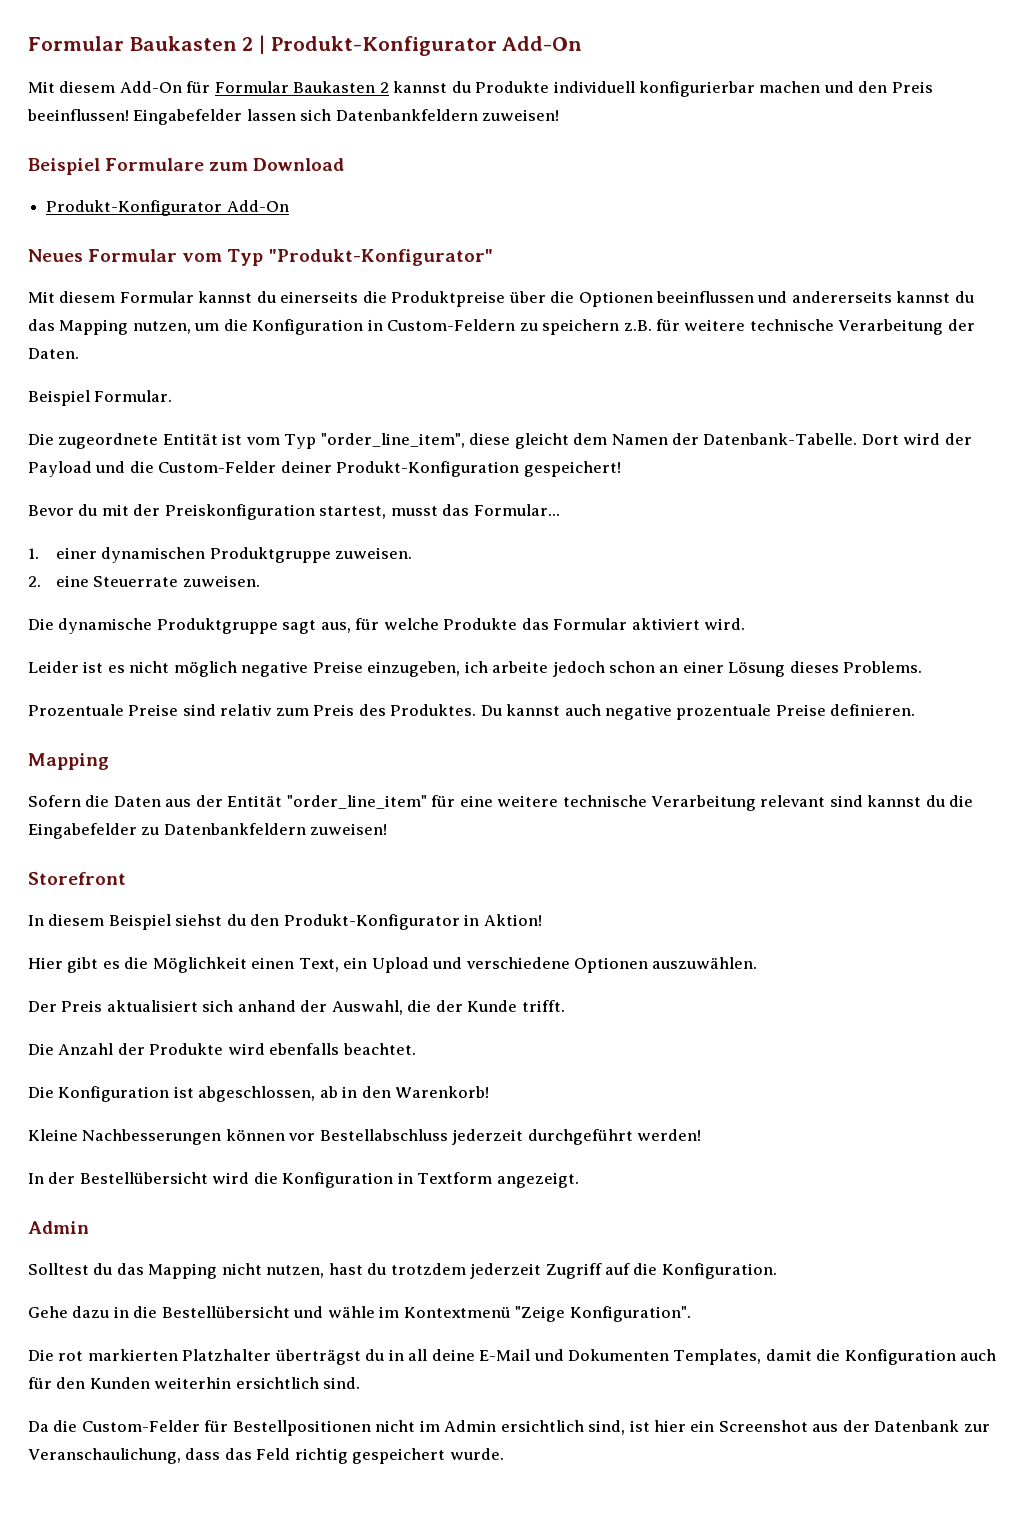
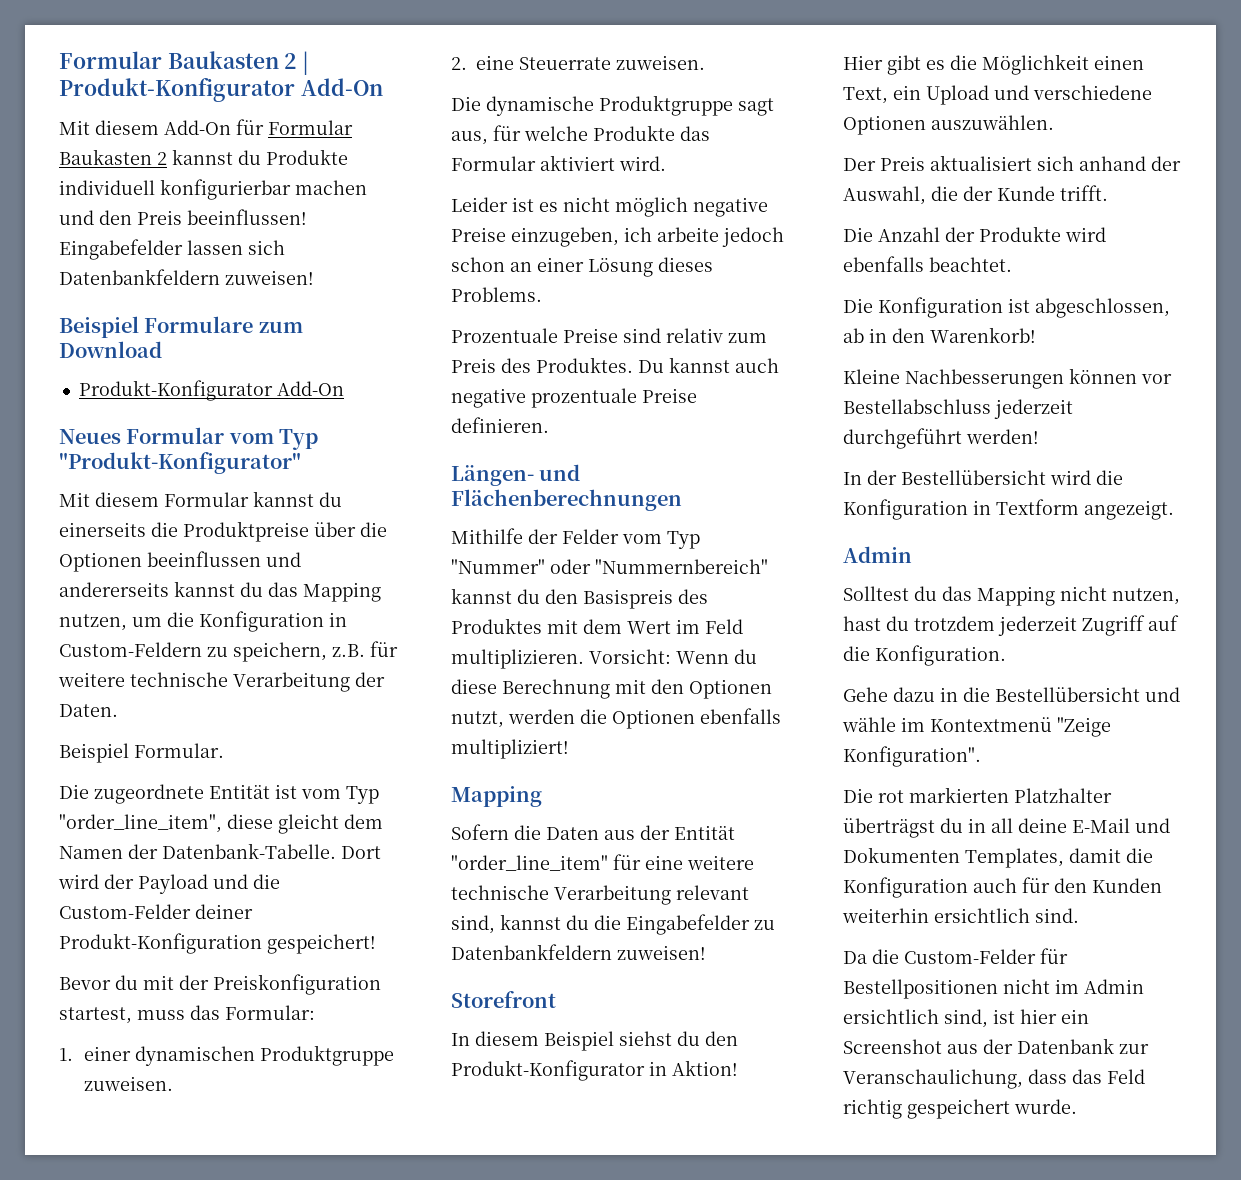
[542,319,620,335] speichern -> [233,642,327,662] speichern,
[390,504,560,516] musst das Formular... -> [137,1005,315,1020] muss das Formular:
(916, 710) none -> [451,464,581,486] [451,489,682,511] [451,528,700,549] [451,559,768,574] [451,588,708,609] [451,618,743,634] [451,649,757,669] [451,679,772,699] [451,708,781,729] [451,739,569,759] // Längen- und Flächenberechnungen // Mithilfe der Felder vom Typ "Nummer" oder "Nummernbereich" kannst du den Basispreis des Produktes mit dem Wert im Feld multiplizieren. Vorsicht: Wenn du diese Berechnung mit den Optionen nutzt, werden die Optionen ebenfalls multipliziert!
[829,795,863,807] sind -> [451,915,495,934] sind,

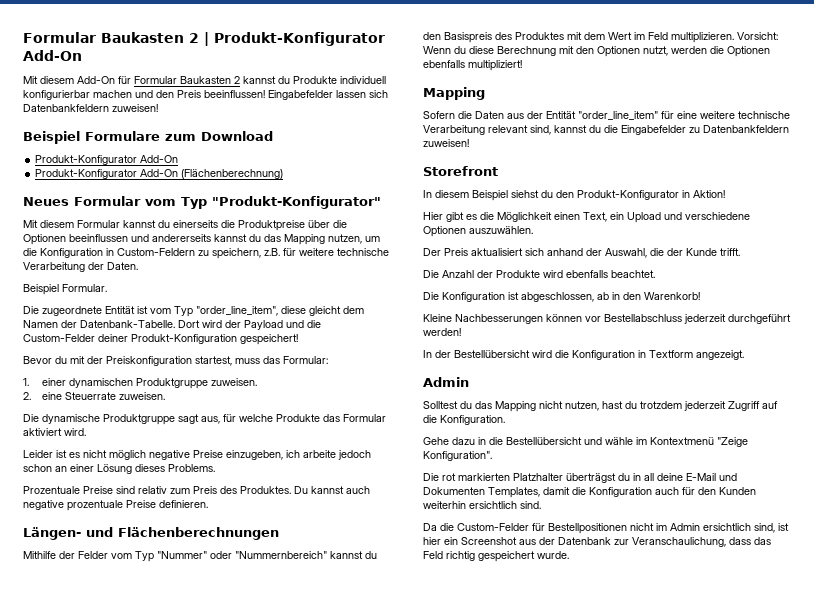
(344, 388) none -> [35,169,284,179] // Produkt-Konfigurator Add-On (Flächenberechnung)

